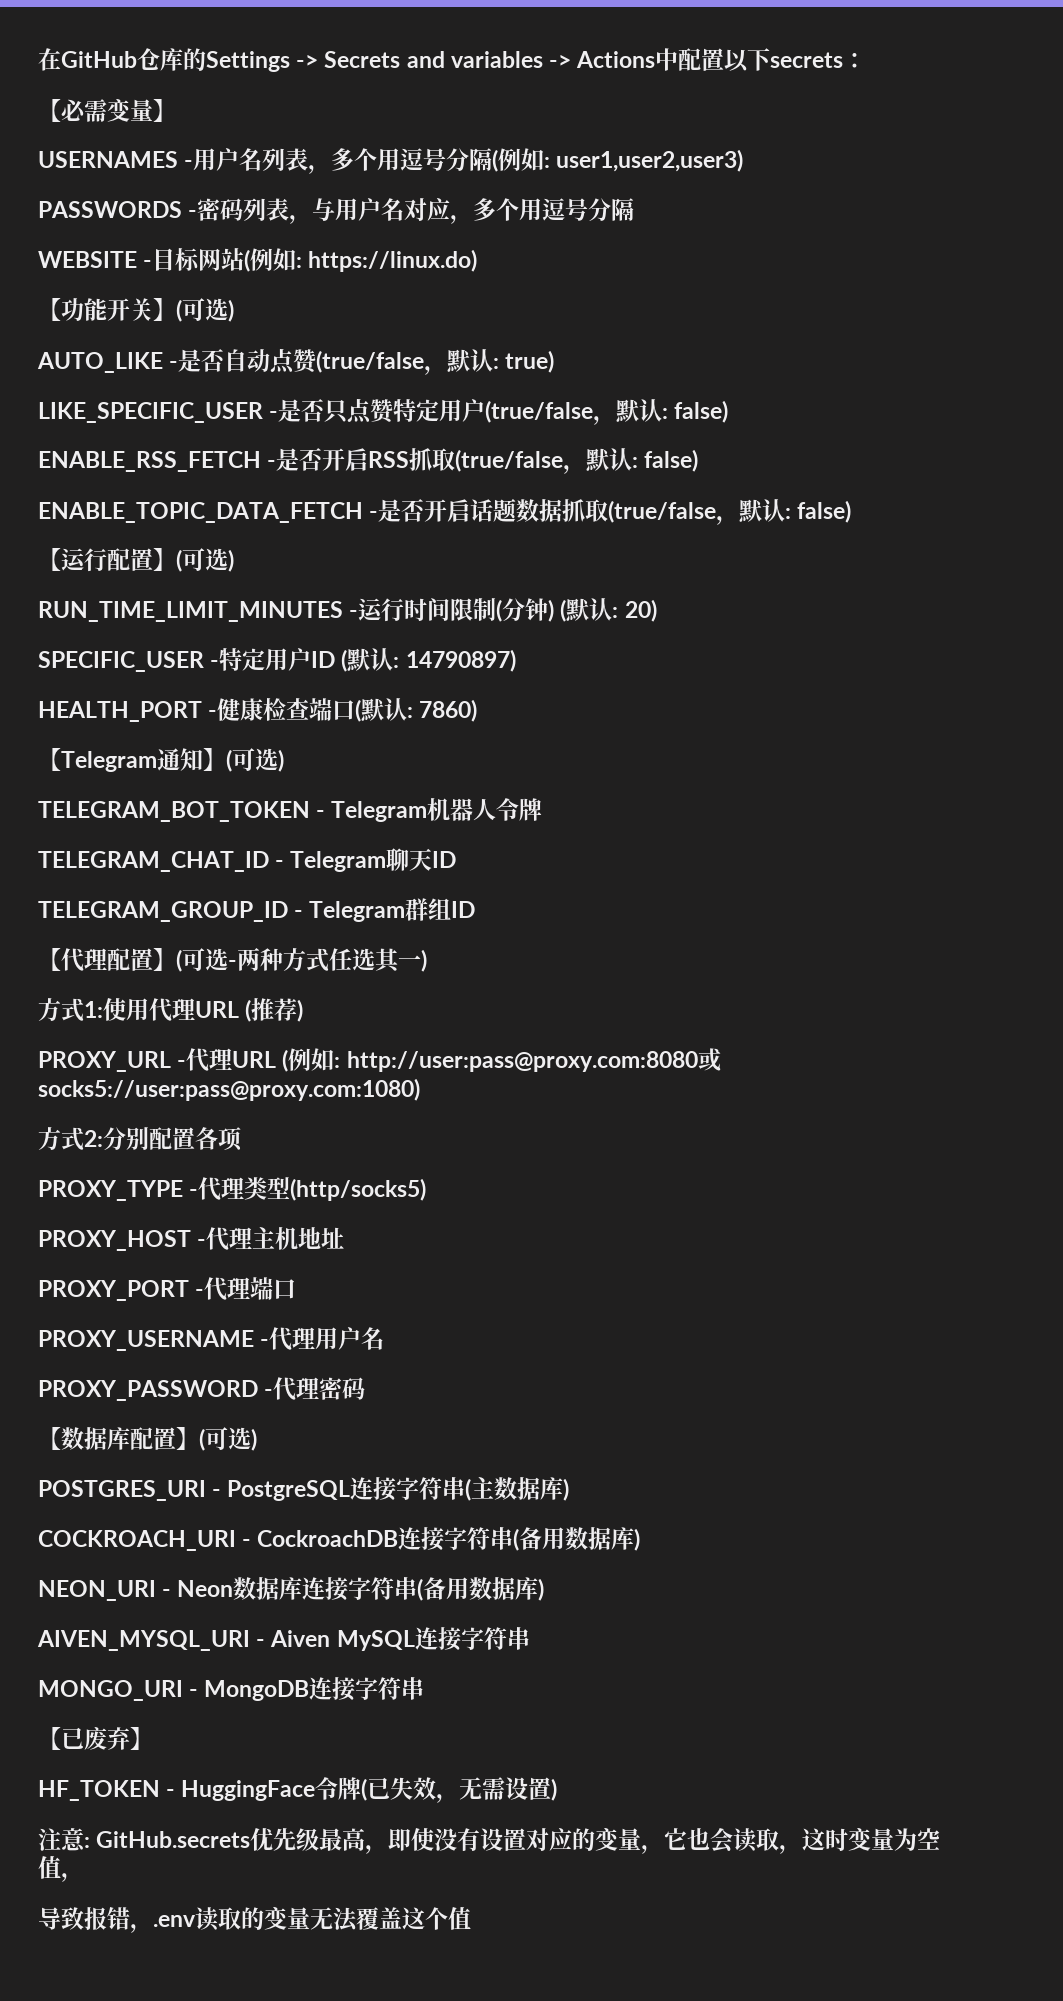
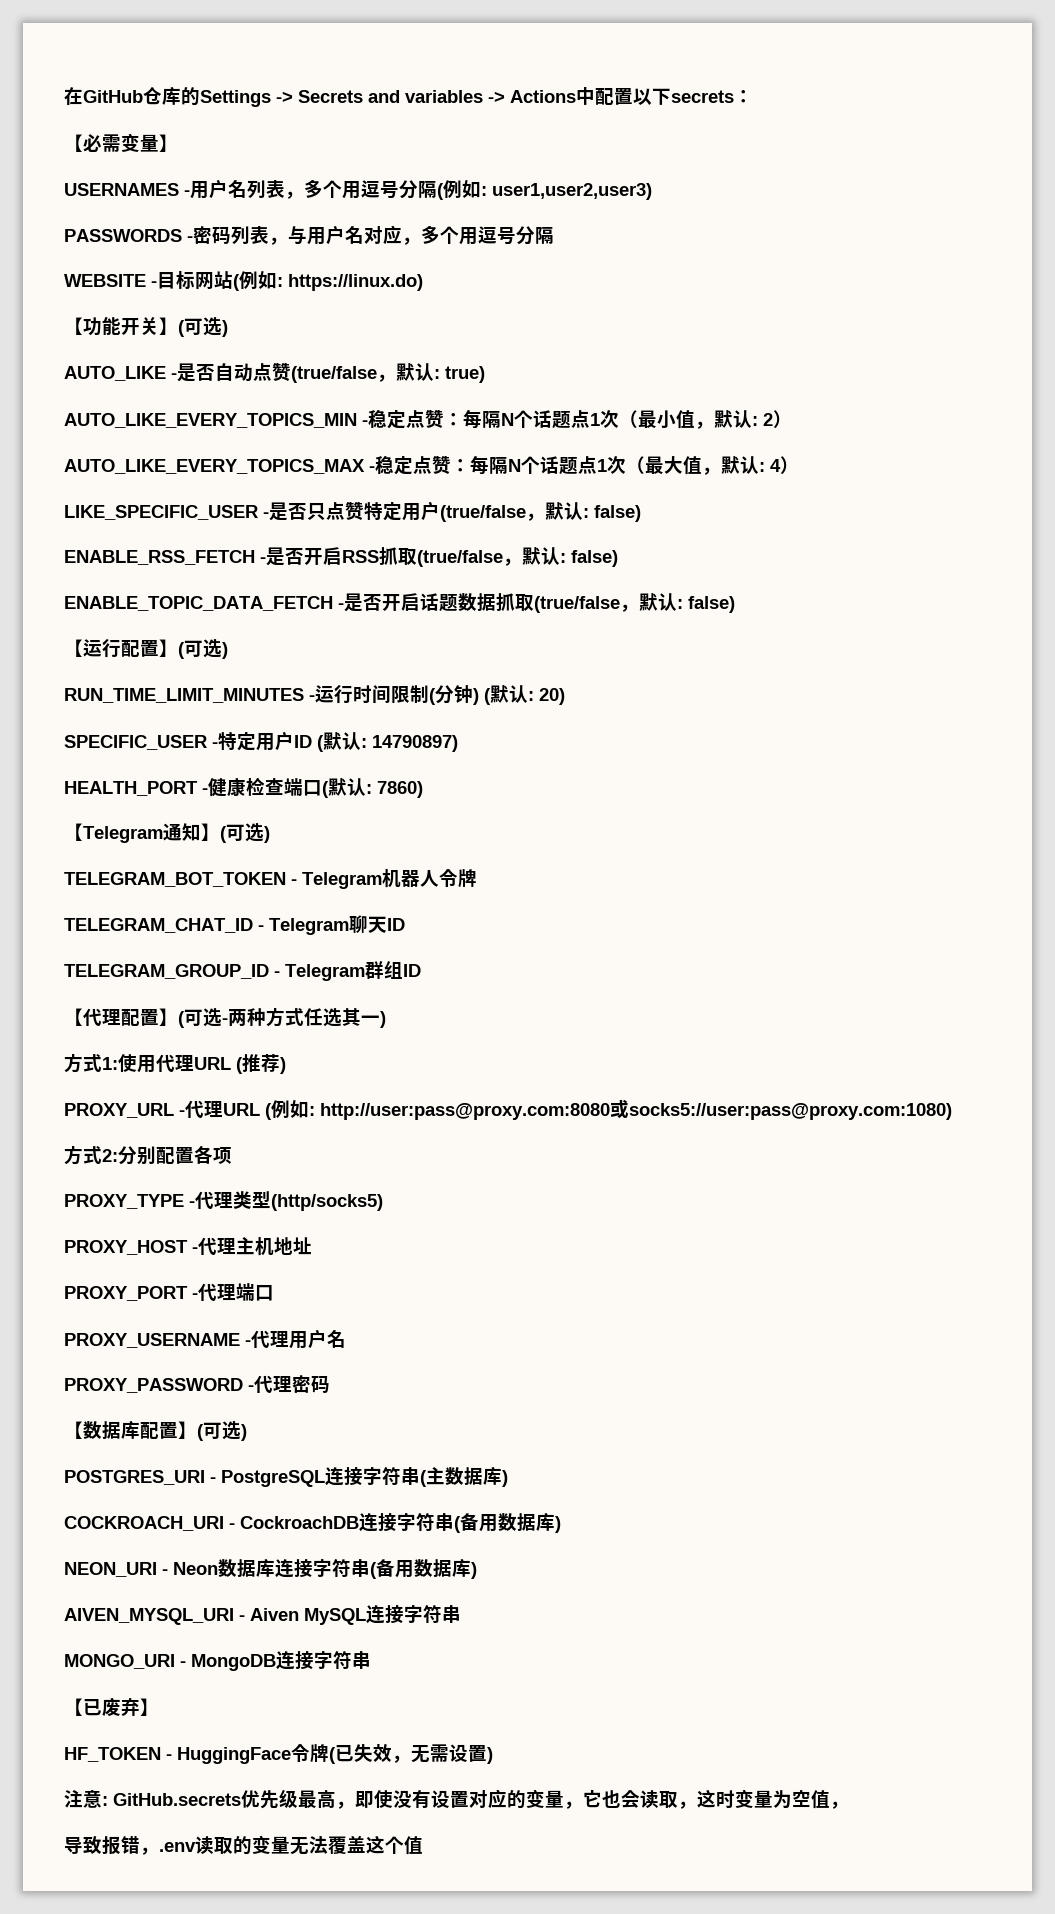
(555, 361) none -> [64,409,792,429] [64,455,799,475] // AUTO_LIKE_EVERY_TOPICS_MIN -稳定点赞：每隔N个话题点1次（最小值，默认: 2） // AUTO_LIKE_EVERY_TOPICS_MAX -稳定点赞：每隔N个话题点1次（最大值，默认: 4）

